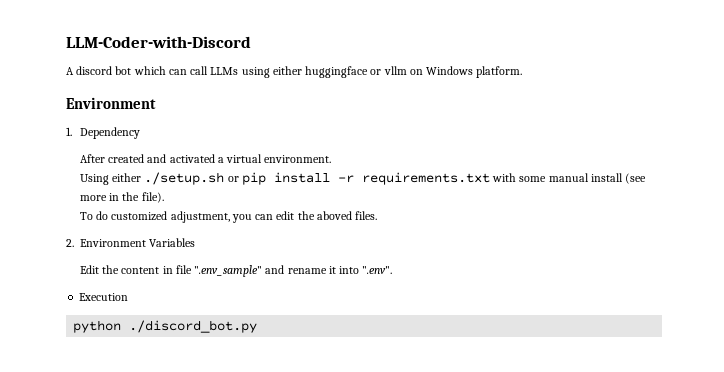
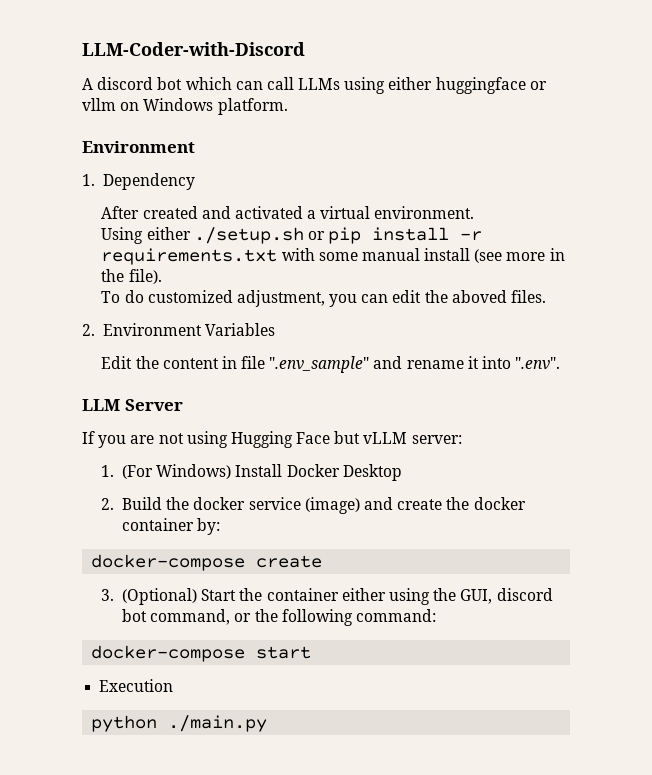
(393, 270) none -> [82,399,183,411] [82,431,462,448] [101,464,402,481] [101,497,526,514] [122,518,221,535] [91,554,323,571] [101,588,553,605] [122,609,437,626] [91,645,312,662] // LLM Server // If you are not using Hugging Face but vLLM server: // 1. (For Windows) Install Docker Desktop // 2. Build the docker service (image) and create the docker container by: // docker-compose create // 3. (Optional) Start the container either using the GUI, discord bot command, or the following command: // docker-compose start
[129,320,258,333] ./discord_bot.py -> [168,715,268,732] ./main.py

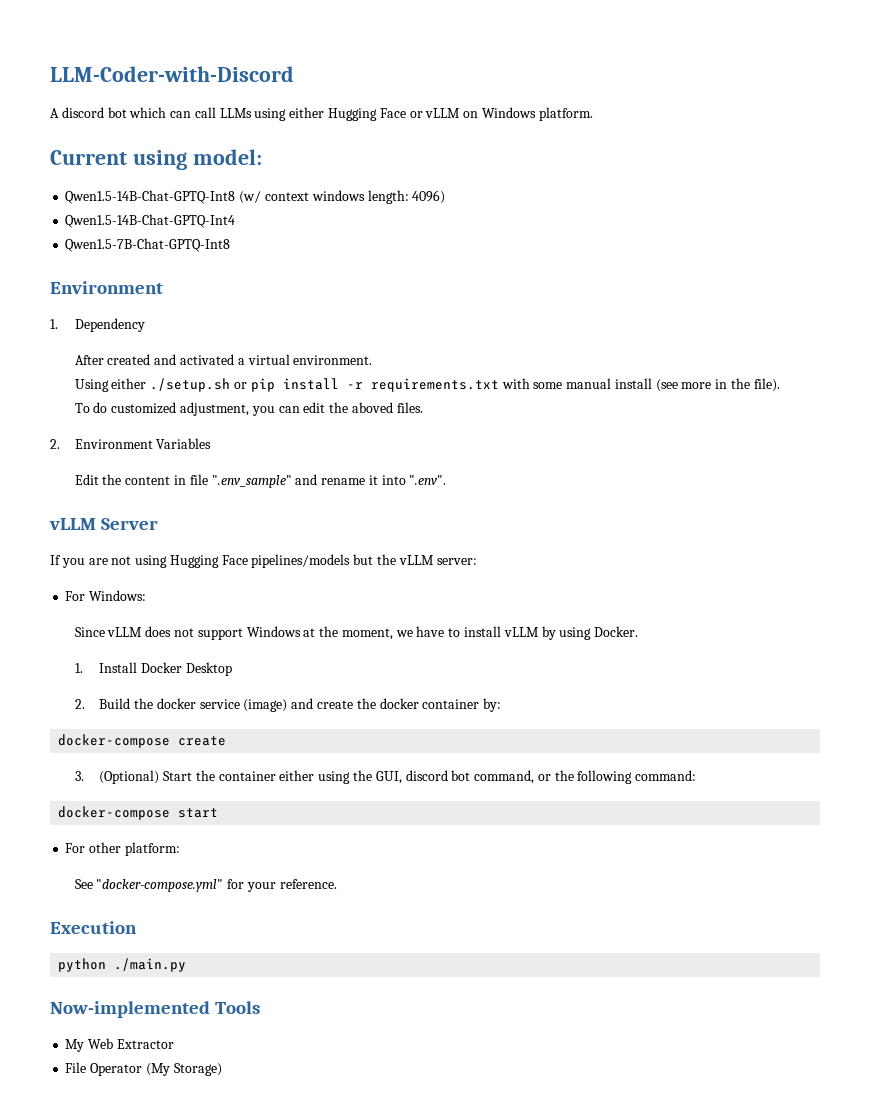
[435,77,547,94] [82,98,116,111] huggingface or vllm -> [328,108,461,121] Hugging Face or vLLM
(288, 106) none -> [50,149,262,170] [65,190,446,204] [65,214,236,228] [65,238,231,252] // Current using model: // Qwen1.5-14B-Chat-GPTQ-Int8 (w/ context windows length: 4096) // Qwen1.5-14B-Chat-GPTQ-Int4 // Qwen1.5-7B-Chat-GPTQ-Int8
[82,399,120,411] LLM -> [49,518,96,530] vLLM
[334,431,361,444] but -> [251,554,397,568] pipelines/models but the
[101,464,232,479] // 1. (For Windows) -> [65,590,147,601] [74,626,639,640] [74,663,83,673] // For Windows: // Since vLLM does not support Windows at the moment, we have to install vLLM by using Docker. // 1.
[99,679,174,692] [91,715,268,732] Execution // python ./main.py -> [65,842,180,856] [74,879,337,892] [50,921,137,934] [58,958,187,972] [50,1001,261,1018] [65,1038,174,1052] [65,1062,222,1076] For other platform: // See "docker-compose.yml" for your reference. // Execution // python ./main.py // Now-implemented Tools // My Web Extractor // File Operator (My Storage)

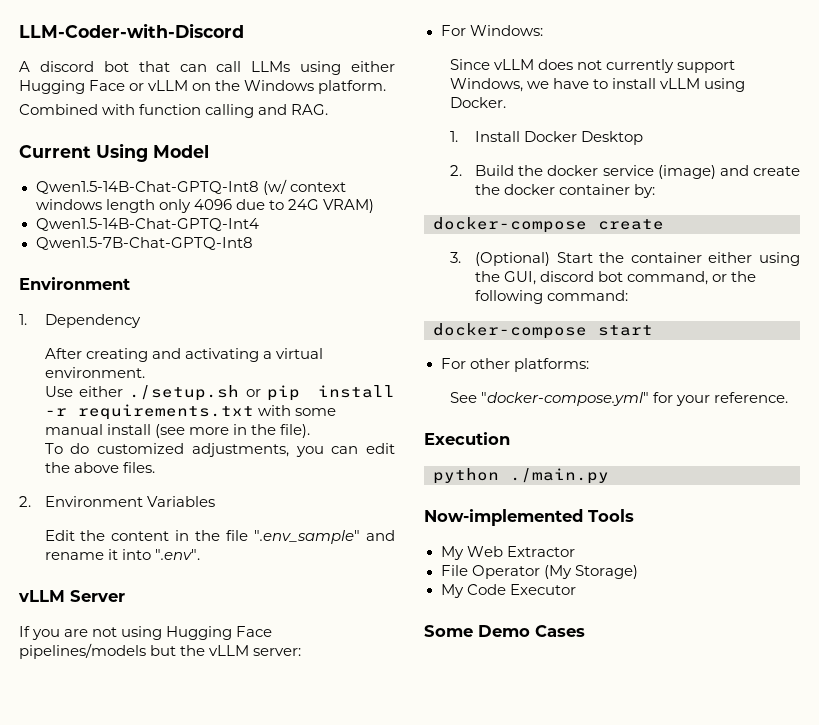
[129,107,167,118] which -> [138,61,170,72] that
(479, 114) none -> [215,80,241,91] the
(593, 114) none -> [19,104,329,118] // Combined with function calling and RAG.
[132,149,262,170] using model: -> [96,143,209,162] Using Model
[367,190,446,204] length: 4096) -> [105,199,374,213] length only 4096 due to 24G VRAM)
[107,354,234,365] created and activated -> [85,348,259,362] creating and activating
[74,379,109,392] Using -> [44,386,73,397] Use
[179,402,249,416] adjustment, -> [191,443,289,457] adjustments,
[351,402,393,413] aboved -> [73,462,119,473] above
(186, 480) none -> [195,530,221,541] the
[197,626,393,640] support Windows at the moment, -> [605,59,735,73] [449,78,523,92] currently support Windows,
[541,626,556,640] by -> (700, 83) none
[124,842,180,856] platform: -> [513,358,589,372] platforms:
(222, 1069) none -> [440,584,576,598] [424,625,585,637] // My Code Executor // Some Demo Cases

